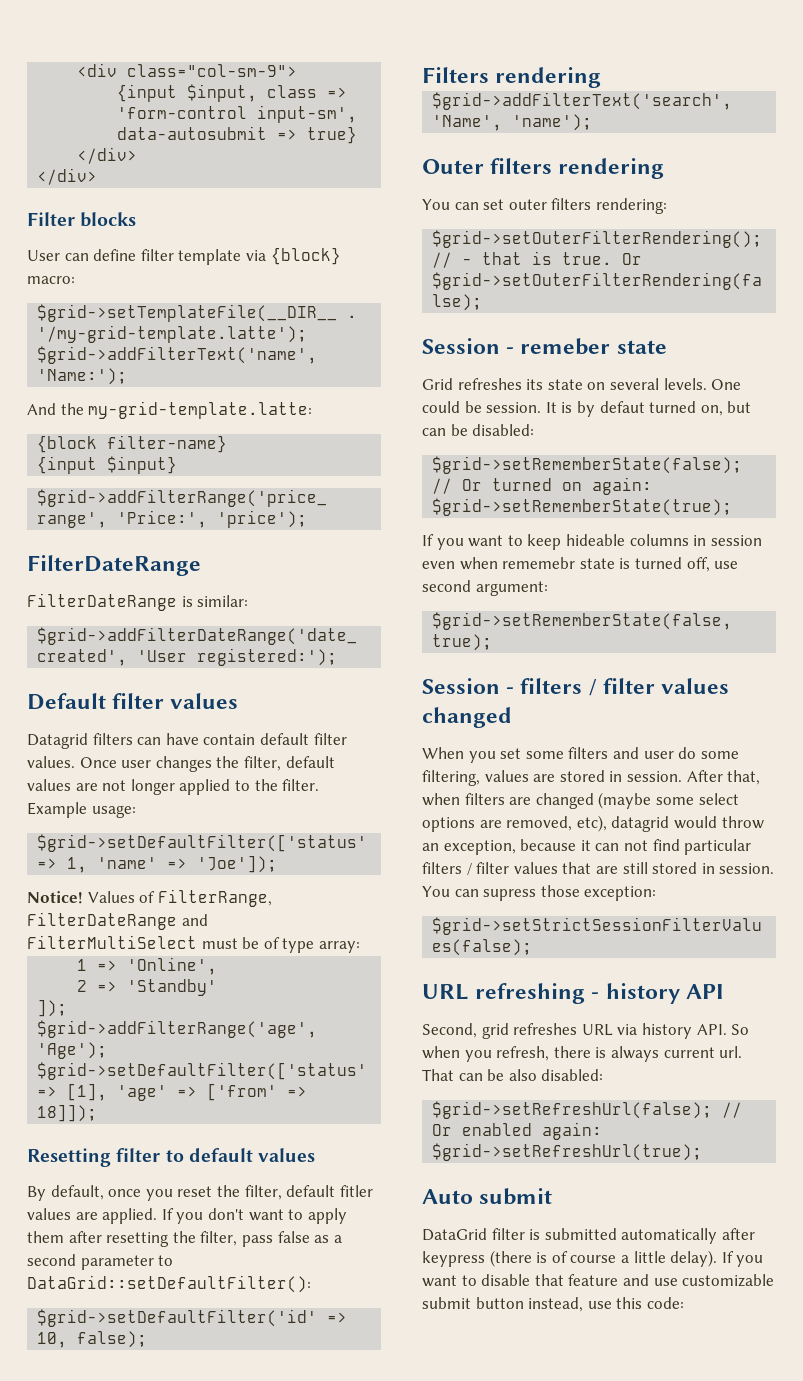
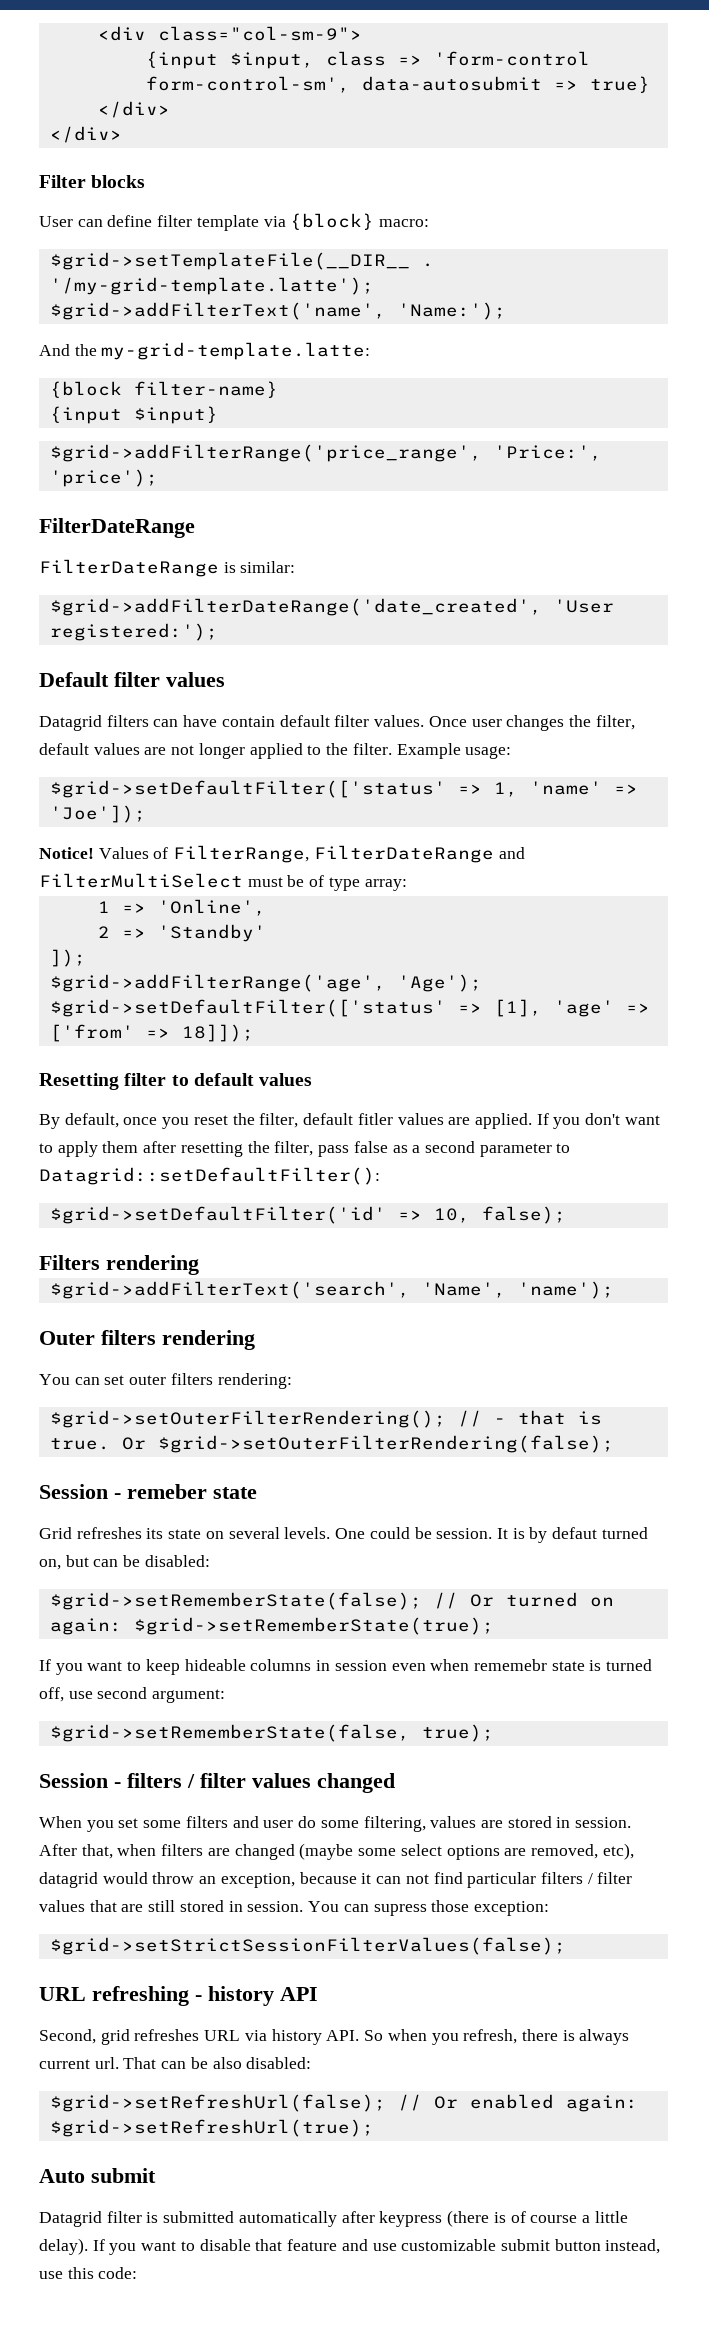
[257,105,358,123] input-sm', -> [145,76,350,93] form-control-sm',
[27,1275,311,1293] DataGrid::setDefaultFilter(): -> [39,1167,380,1185] Datagrid::setDefaultFilter():
[422,1228,487,1241] DataGrid -> [39,2211,102,2227] Datagrid

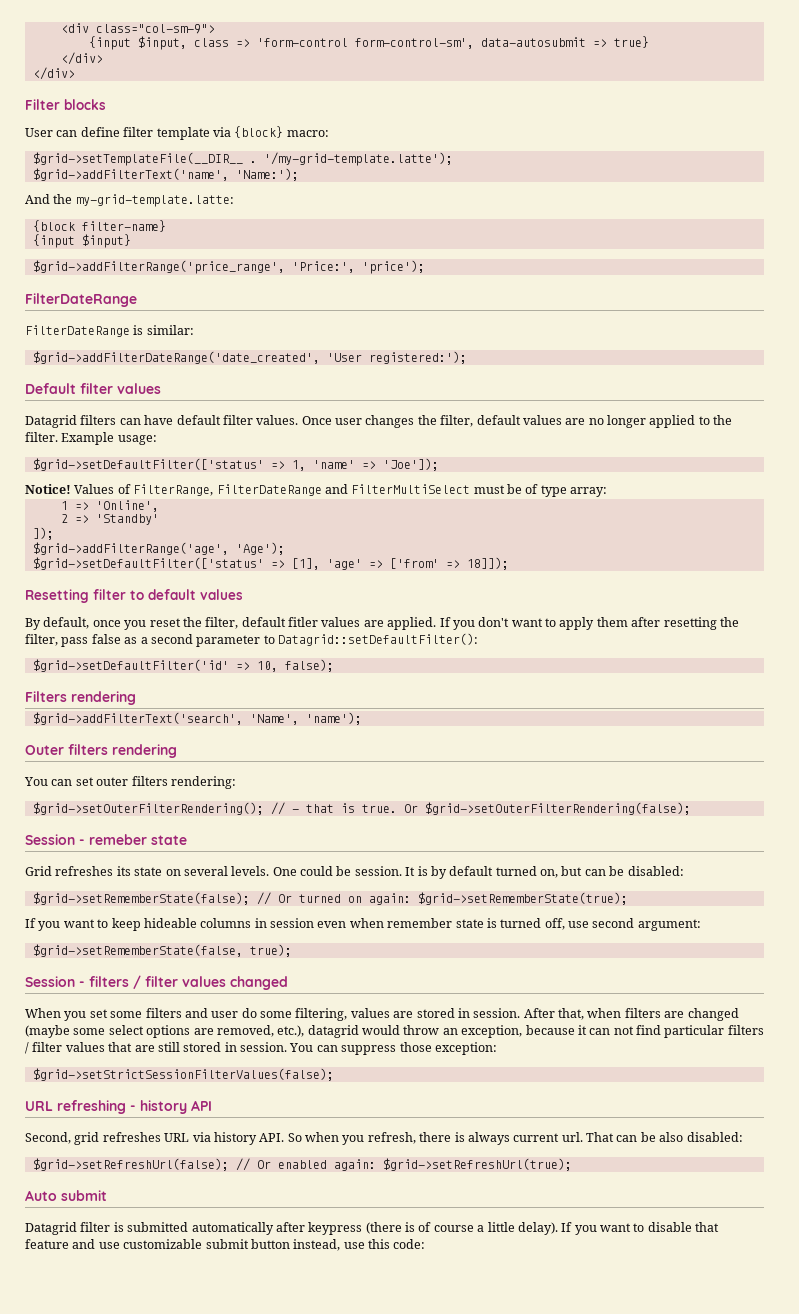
[221,716,275,727] contain -> (174, 420) none
[171,745,195,755] not -> [588,418,604,425] no
[552,1527,598,1539] defaut -> [449,866,494,876] default
[473,1659,547,1671] rememebr -> [387,918,453,928] remember
[602,1843,634,1860] etc), -> [277,1025,305,1037] etc.),
[373,1904,427,1916] supress -> [341,1045,397,1055] suppress

